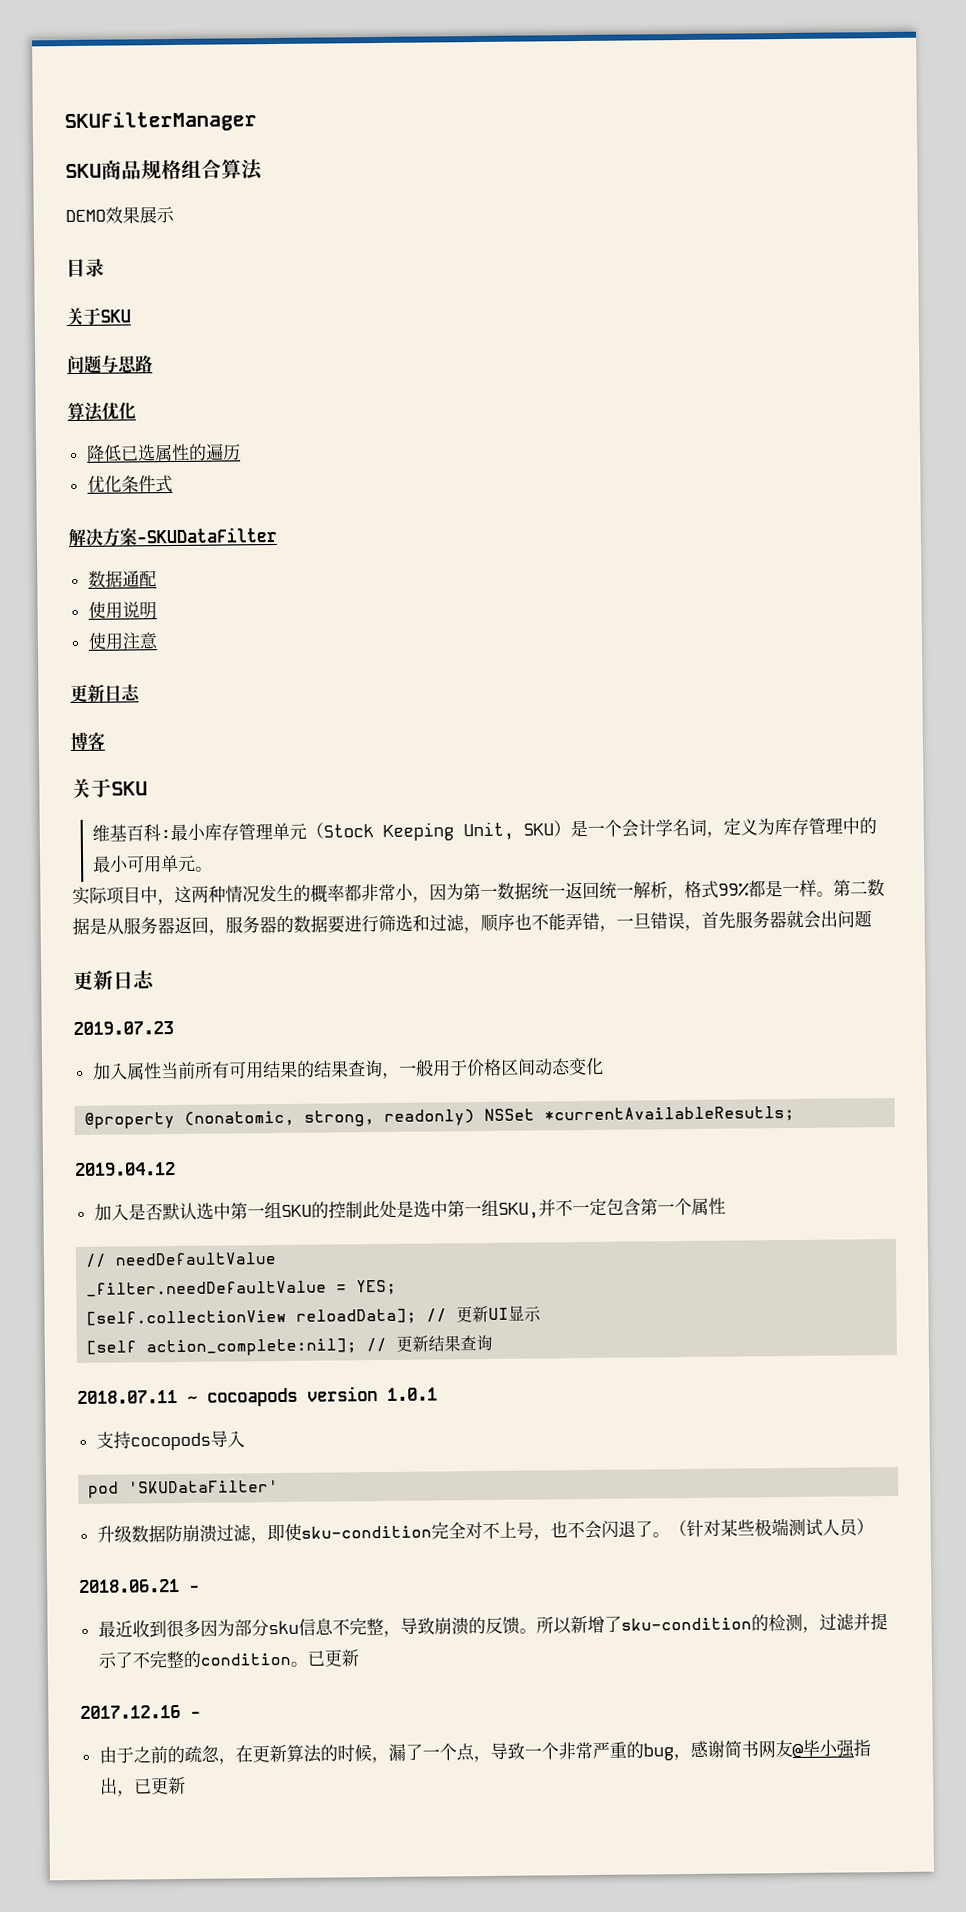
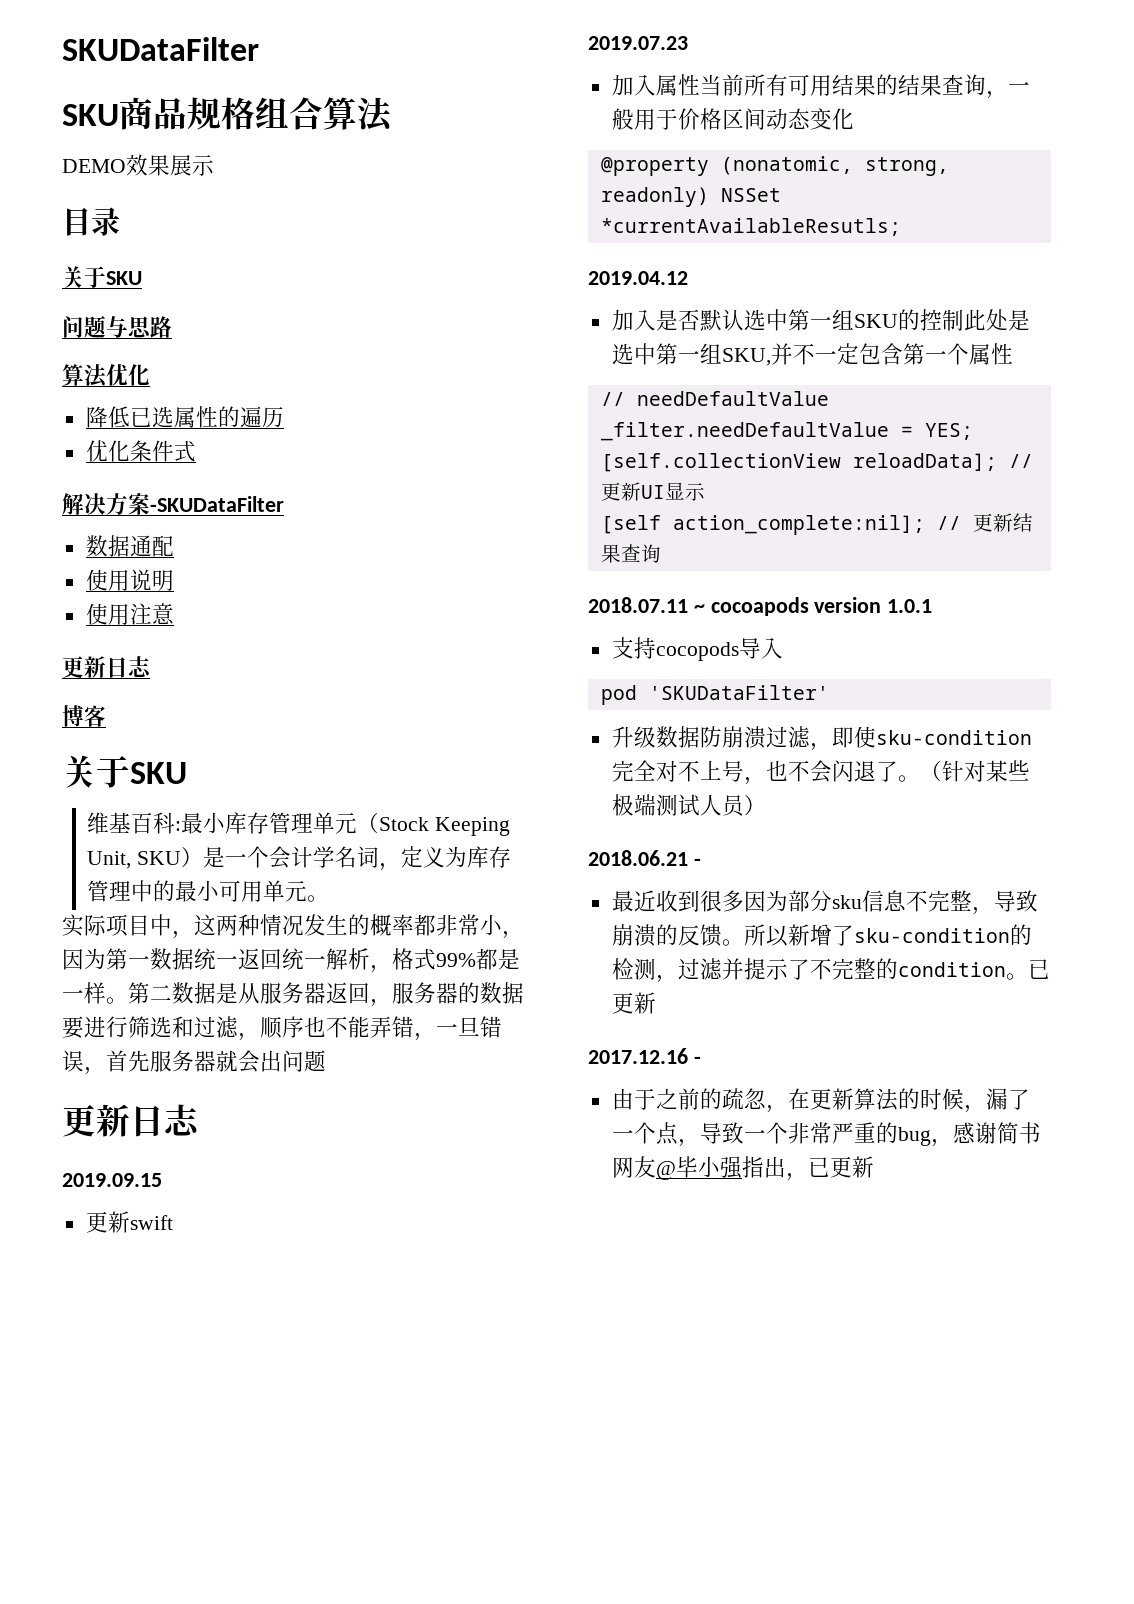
[64,110,257,133] SKUFilterManager -> [62,37,259,61] SKUDataFilter
(155, 980) none -> [62,1173,162,1187] [85,1211,173,1233] // 2019.09.15 // 更新swift

